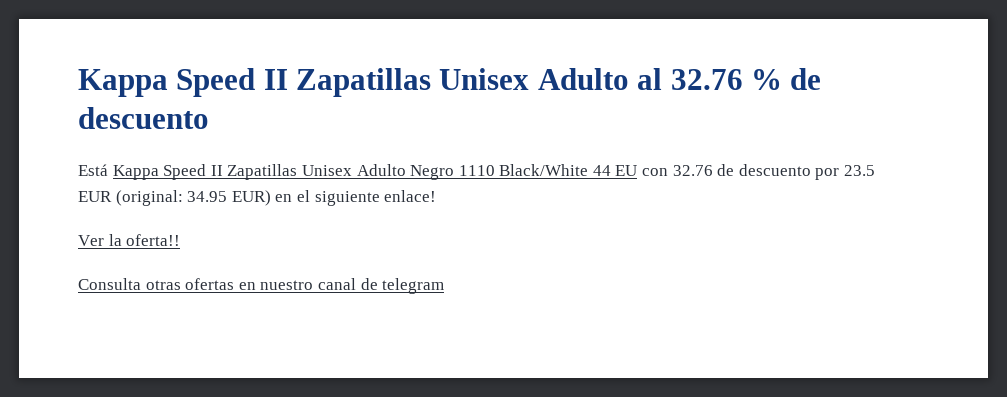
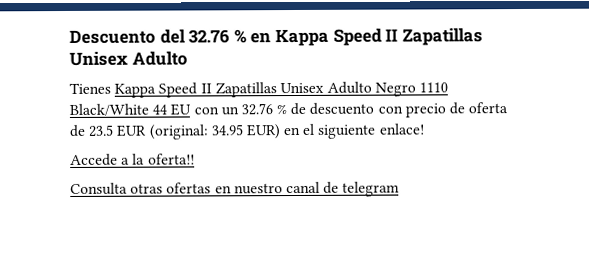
[78,68,822,97] [78,107,209,129] [78,164,108,176] Kappa Speed II Zapatillas Unisex Adulto al 32.76 % de descuento // Está -> [69,28,483,47] [69,51,188,66] [69,82,111,94] Descuento del 32.76 % en Kappa Speed II Zapatillas Unisex Adulto // Tienes
[672,164,840,180] 32.76 de descuento por -> [220,102,509,118] [69,124,86,137] un 32.76 % de descuento con precio de oferta de
[78,235,104,246] Ver -> [70,153,131,166] Accede a

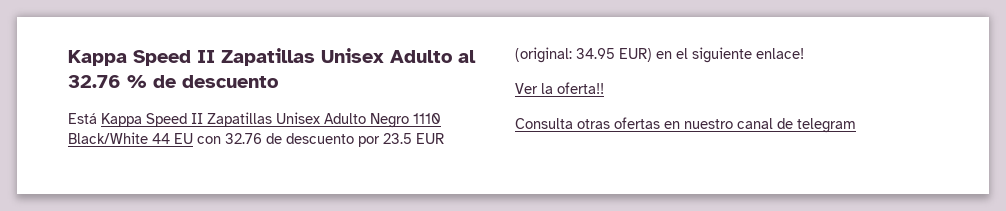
[69,28,483,47] [69,51,188,66] [69,82,111,94] Descuento del 32.76 % en Kappa Speed II Zapatillas Unisex Adulto // Tienes -> [68,48,476,66] [68,75,278,88] [68,113,97,124] Kappa Speed II Zapatillas Unisex Adulto al 32.76 % de descuento // Está
[220,102,509,118] [69,124,86,137] un 32.76 % de descuento con precio de oferta de -> [225,133,380,147] 32.76 de descuento por
[70,153,131,166] Accede a -> [515,83,538,94] Ver

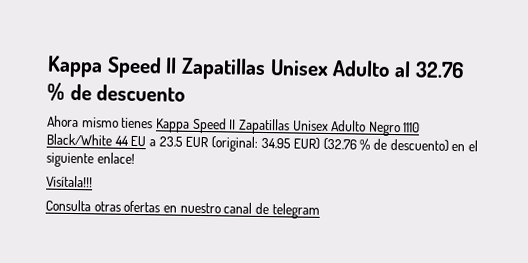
[68,113,97,124] Está -> [47,115,154,129] Ahora mismo tienes
[197,133,380,147] con 32.76 de descuento por -> [148,139,156,147] a
(652, 55) none -> [322,137,449,152] (32.76 % de descuento)
[515,82,604,94] Ver la oferta!! -> [46,175,93,188] Visítala!!!

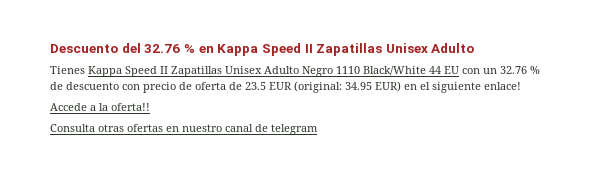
[47,55,465,81] [47,82,186,102] [47,115,154,129] Kappa Speed II Zapatillas Unisex Adulto al 32.76 % de descuento // Ahora mismo tienes -> [50,43,475,56] [50,66,85,74] Descuento del 32.76 % en Kappa Speed II Zapatillas Unisex Adulto // Tienes
[148,139,156,147] a -> [462,66,540,74] [50,82,242,93] con un 32.76 % de descuento con precio de oferta de
[322,137,449,152] (32.76 % de descuento) -> (401, 86) none
[46,175,93,188] Visítala!!! -> [50,103,150,111] Accede a la oferta!!

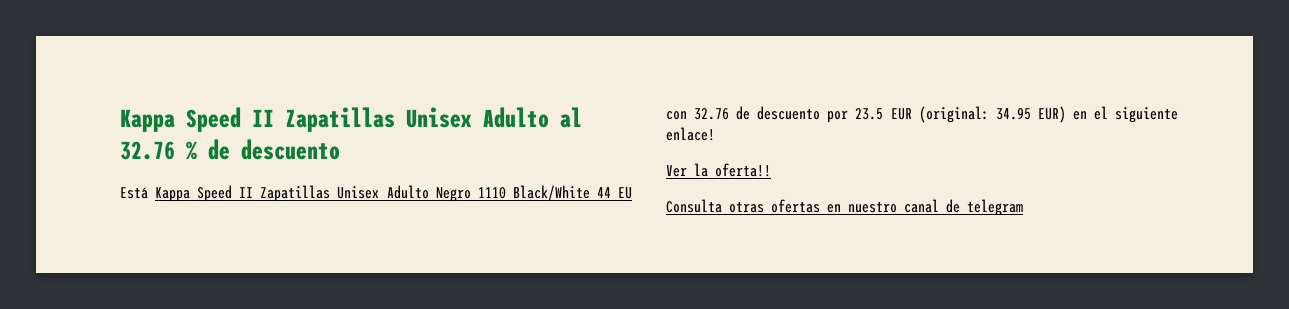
[50,43,475,56] [50,66,85,74] Descuento del 32.76 % en Kappa Speed II Zapatillas Unisex Adulto // Tienes -> [120,107,582,132] [120,139,340,160] [120,187,148,199] Kappa Speed II Zapatillas Unisex Adulto al 32.76 % de descuento // Está
[483,66,540,74] [50,82,242,93] un 32.76 % de descuento con precio de oferta de -> [694,106,849,123] 32.76 de descuento por
[50,103,96,111] Accede a -> [666,165,687,177] Ver

